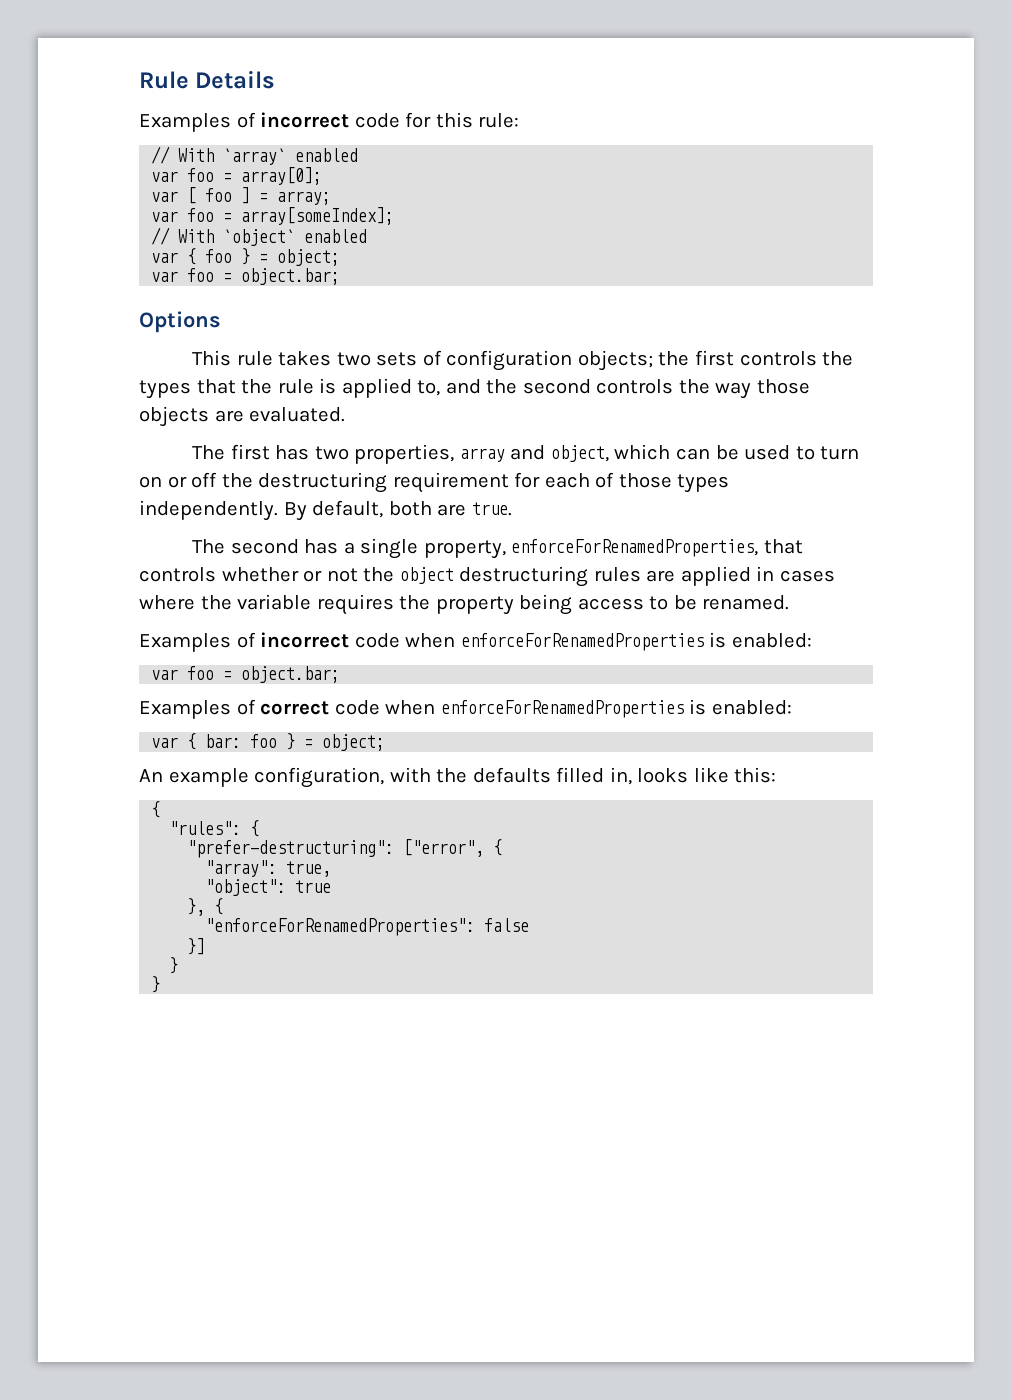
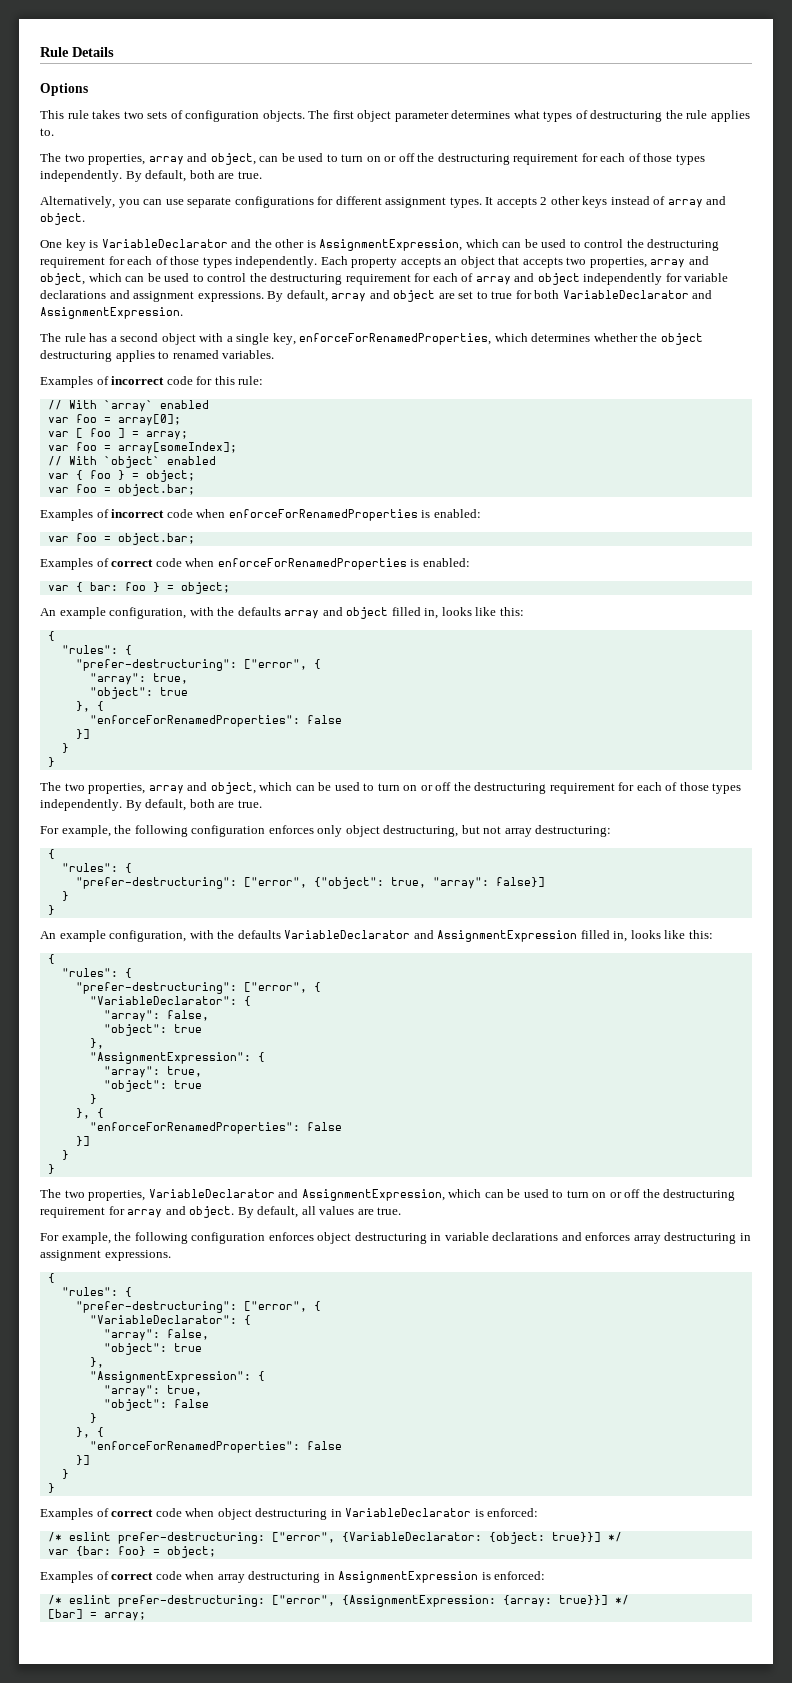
(276, 79) none -> [40,83,88,96] [40,110,750,122] [40,128,54,136] [40,153,705,165] [40,170,262,182] [40,196,727,208] [40,213,85,225] [40,239,720,251] [40,256,709,268] [40,273,729,285] [40,290,713,302] [40,307,183,319] [40,333,703,345] [40,350,275,362] // Options // This rule takes two sets of configuration objects. The first object parameter determines what types of destructuring the rule applies to. // The two properties, array and object, can be used to turn on or off the destructuring requirement for each of those types independently. By default, both are true. // Alternatively, you can use separate configurations for different assignment types. It accepts 2 other keys instead of array and object. // One key is VariableDeclarator and the other is AssignmentExpression, which can be used to control the destructuring requirement for each of those types independently. Each property accepts an object that accepts two properties, array and object, which can be used to control the destructuring requirement for each of array and object independently for variable declarations and assignment expressions. By default, array and object are set to true for both VariableDeclarator and AssignmentExpression. // The rule has a second object with a single key, enforceForRenamedProperties, which determines whether the object destructuring applies to renamed variables.
[139,311,221,333] [192,350,854,371] [139,378,810,399] [139,406,346,427] [192,444,860,464] [139,472,730,493] [139,500,512,521] [192,538,803,559] [139,566,835,587] [139,594,790,615] // Options // This rule takes two sets of configuration objects; the first controls the types that the rule is applied to, and the second controls the way those objects are evaluated. // The first has two properties, array and object, which can be used to turn on or off the destructuring requirement for each of those types independently. By default, both are true. // The second has a single property, enforceForRenamedProperties, that controls whether or not the object destructuring rules are applied in cases where the variable requires the property being access to be renamed. -> (195, 490) none
(551, 775) none -> [284,607,389,619] array and object
(161, 984) none -> [40,782,742,794] [40,799,262,811] [40,825,612,837] [47,849,55,859] [61,863,132,873] [75,877,545,889] [61,891,69,901] [47,905,55,915] [40,930,713,942] [47,954,55,964] [61,968,132,978] [75,982,321,994] [89,996,251,1006] [103,1010,209,1022] [103,1024,202,1036] [89,1038,104,1049] [89,1052,265,1064] [103,1066,202,1078] [103,1080,202,1092] [89,1094,97,1104] [75,1108,104,1119] [89,1122,342,1134] [75,1136,90,1146] [61,1150,69,1160] [47,1164,55,1174] [40,1189,736,1201] [40,1206,402,1218] [40,1232,751,1244] [40,1250,171,1261] [47,1273,55,1283] [61,1287,132,1297] [75,1301,321,1313] [89,1315,251,1325] [103,1329,209,1341] [103,1343,202,1355] [89,1357,104,1368] [89,1371,265,1383] [103,1385,202,1397] [103,1399,209,1411] [89,1413,97,1423] [75,1427,104,1438] [89,1441,342,1453] [75,1455,90,1465] [61,1469,69,1479] [47,1483,55,1493] [40,1508,539,1520] [47,1532,622,1544] [47,1546,216,1558] [40,1571,546,1583] [47,1595,629,1607] [47,1609,146,1621] // The two properties, array and object, which can be used to turn on or off the destructuring requirement for each of those types independently. By default, both are true. // For example, the following configuration enforces only object destructuring, but not array destructuring: // { // "rules": { // "prefer-destructuring": ["error", {"object": true, "array": false}] // } // } // An example configuration, with the defaults VariableDeclarator and AssignmentExpression filled in, looks like this: // { // "rules": { // "prefer-destructuring": ["error", { // "VariableDeclarator": { // "array": false, // "object": true // }, // "AssignmentExpression": { // "array": true, // "object": true // } // }, { // "enforceForRenamedProperties": false // }] // } // } // The two properties, VariableDeclarator and AssignmentExpression, which can be used to turn on or off the destructuring requirement for array and object. By default, all values are true. // For example, the following configuration enforces object destructuring in variable declarations and enforces array destructuring in assignment expressions. // { // "rules": { // "prefer-destructuring": ["error", { // "VariableDeclarator": { // "array": false, // "object": true // }, // "AssignmentExpression": { // "array": true, // "object": false // } // }, { // "enforceForRenamedProperties": false // }] // } // } // Examples of correct code when object destructuring in VariableDeclarator is enforced: // /* eslint prefer-destructuring: ["error", {VariableDeclarator: {object: true}}] */ // var {bar: foo} = object; // Examples of correct code when array destructuring in AssignmentExpression is enforced: // /* eslint prefer-destructuring: ["error", {AssignmentExpression: {array: true}}] */ // [bar] = array;

